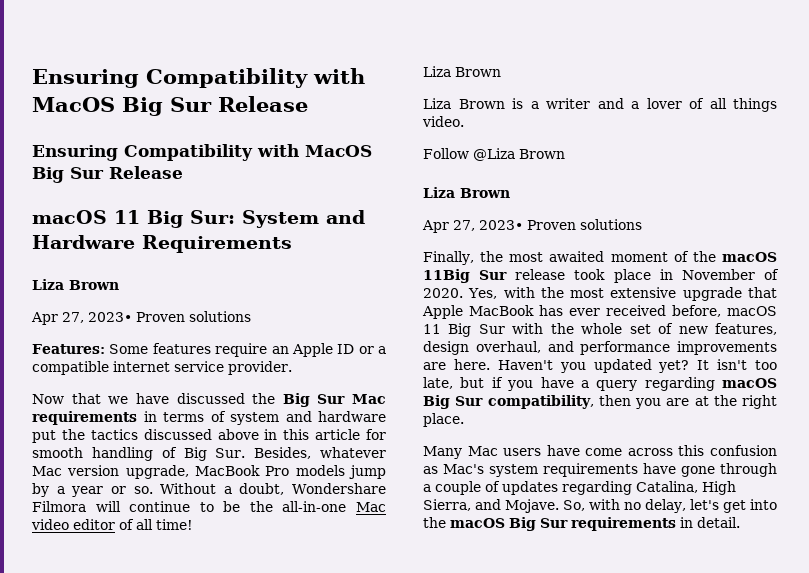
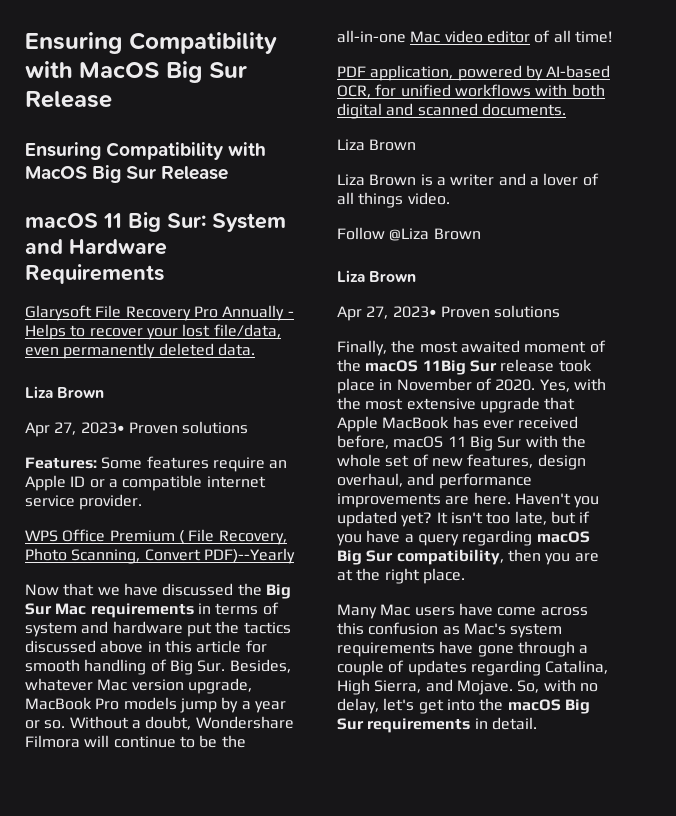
(292, 244) none -> [25,305,294,321] [25,324,281,340] [25,343,255,359] // Glarysoft File Recovery Pro Annually - Helps to recover your lost file/data, even permanently deleted data.
(292, 368) none -> [25,529,287,545] [25,548,295,564] // WPS Office Premium ( File Recovery, Photo Scanning, Convert PDF)--Yearly
(193, 524) none -> [337,65,611,81] [337,84,605,98] [337,103,566,119] // PDF application, powered by AI-based OCR, for unified workflows with both digital and scanned documents.

